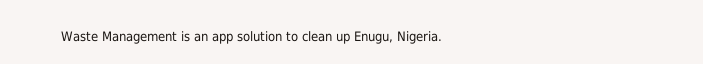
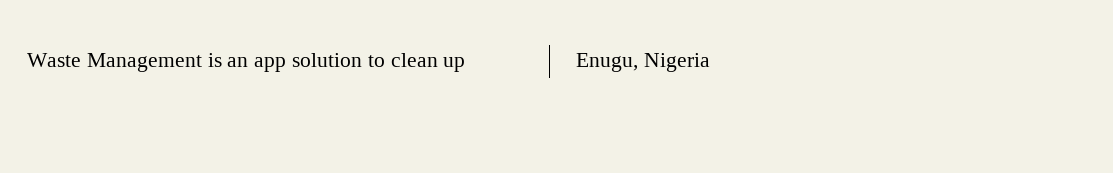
[397,31,442,44] Nigeria. -> [643,53,710,72] Nigeria

